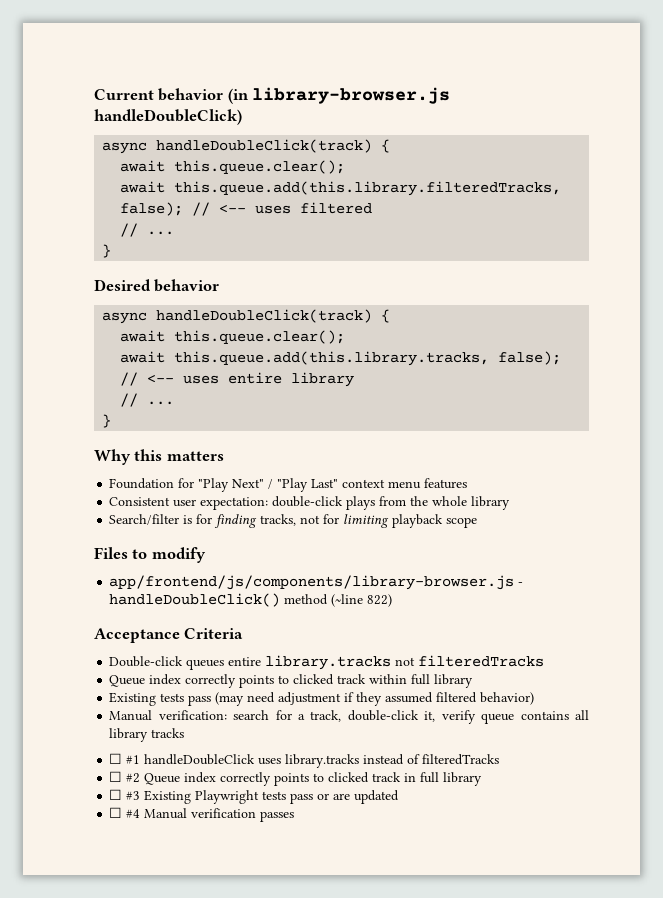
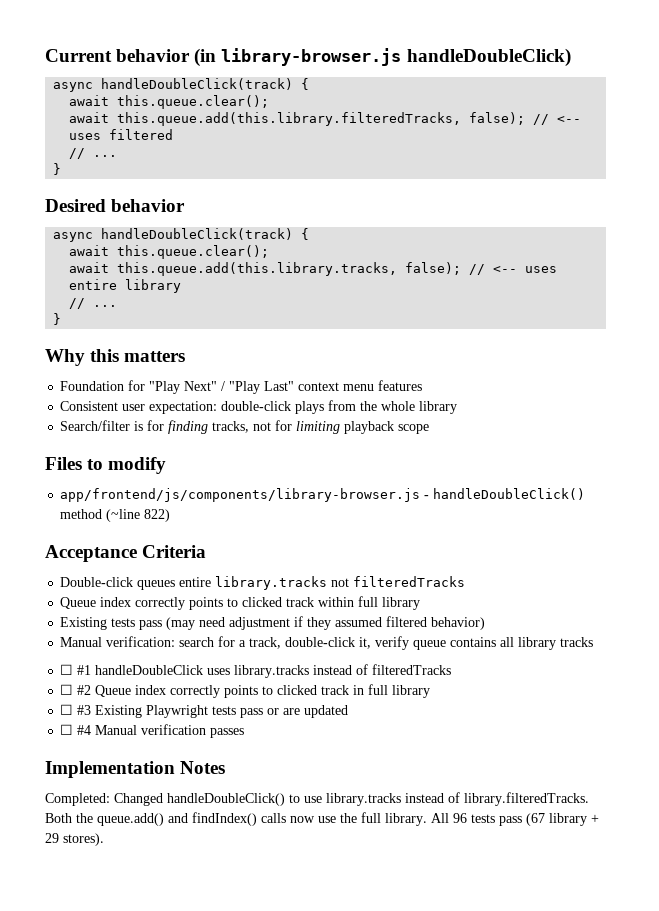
(295, 816) none -> [45,761,226,778] [45,792,589,806] [45,812,599,826] [45,833,104,846] // Implementation Notes // Completed: Changed handleDoubleClick() to use library.tracks instead of library.filteredTracks. Both the queue.add() and findIndex() calls now use the full library. All 96 tests pass (67 library + 29 stores).

